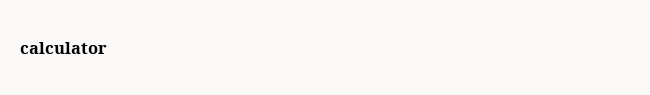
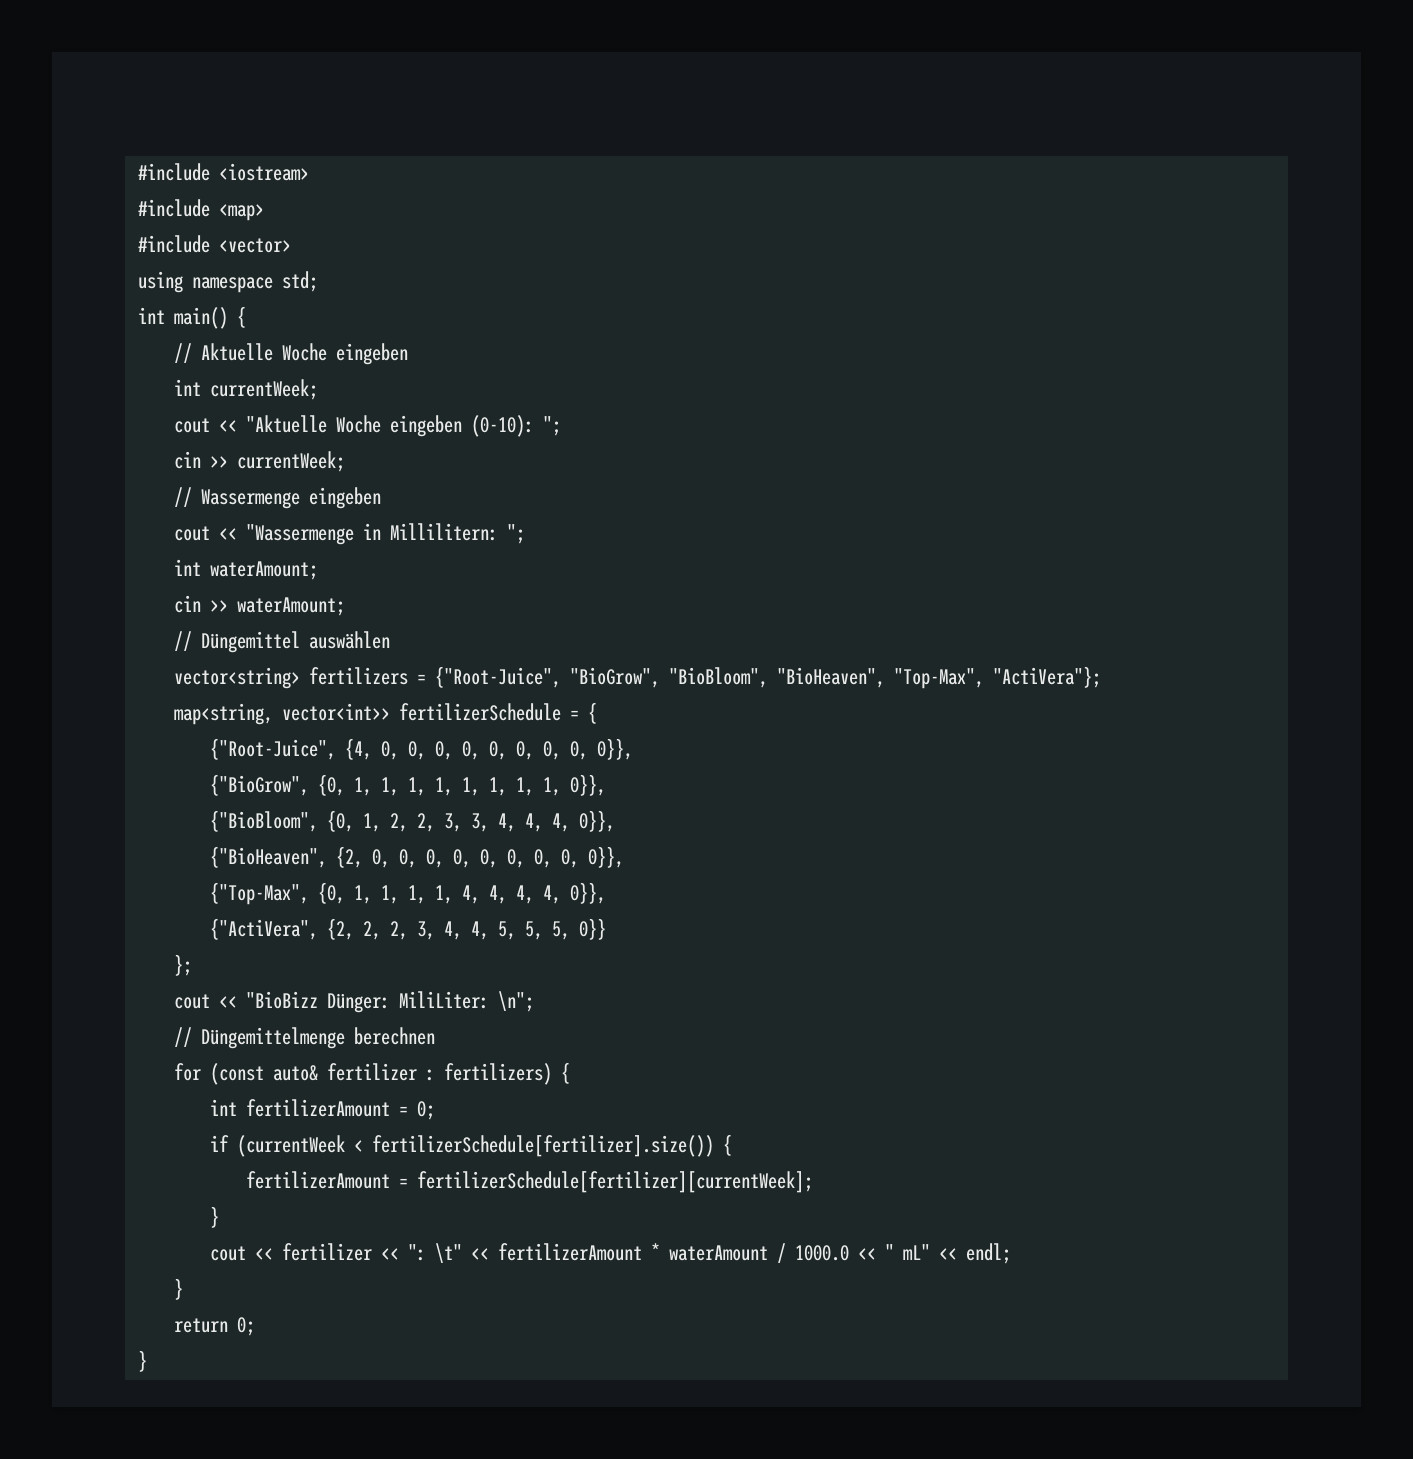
[20,42,107,54] calculator -> [137,163,309,181] [137,199,264,221] [137,235,291,253] [137,271,318,293] [137,306,246,329] [173,343,408,365] [173,379,318,400] [173,415,561,437] [173,451,345,472] [173,487,381,509] [173,523,525,545] [173,559,318,580] [173,595,345,616] [173,631,390,653] [173,666,1101,689] [173,702,597,725] [209,738,633,760] [209,774,606,796] [209,810,615,832] [209,846,624,868] [209,882,606,905] [209,918,606,940] [173,954,192,976] [173,991,534,1013] [173,1027,435,1049] [173,1062,570,1085] [209,1099,435,1120] [209,1134,732,1157] [245,1171,813,1193] [209,1206,219,1228] [209,1243,1011,1264] [173,1278,183,1300] [173,1317,255,1336] [137,1350,147,1372] #include <iostream> // #include <map> // #include <vector> // using namespace std; // int main() { // // Aktuelle Woche eingeben // int currentWeek; // cout << "Aktuelle Woche eingeben (0-10): "; // cin >> currentWeek; // // Wassermenge eingeben // cout << "Wassermenge in Millilitern: "; // int waterAmount; // cin >> waterAmount; // // Düngemittel auswählen // vector<string> fertilizers = {"Root-Juice", "BioGrow", "BioBloom", "BioHeaven", "Top-Max", "ActiVera"}; // map<string, vector<int>> fertilizerSchedule = { // {"Root-Juice", {4, 0, 0, 0, 0, 0, 0, 0, 0, 0}}, // {"BioGrow", {0, 1, 1, 1, 1, 1, 1, 1, 1, 0}}, // {"BioBloom", {0, 1, 2, 2, 3, 3, 4, 4, 4, 0}}, // {"BioHeaven", {2, 0, 0, 0, 0, 0, 0, 0, 0, 0}}, // {"Top-Max", {0, 1, 1, 1, 1, 4, 4, 4, 4, 0}}, // {"ActiVera", {2, 2, 2, 3, 4, 4, 5, 5, 5, 0}} // }; // cout << "BioBizz Dünger: MiliLiter: \n"; // // Düngemittelmenge berechnen // for (const auto& fertilizer : fertilizers) { // int fertilizerAmount = 0; // if (currentWeek < fertilizerSchedule[fertilizer].size()) { // fertilizerAmount = fertilizerSchedule[fertilizer][currentWeek]; // } // cout << fertilizer << ": \t" << fertilizerAmount * waterAmount / 1000.0 << " mL" << endl; // } // return 0; // }

